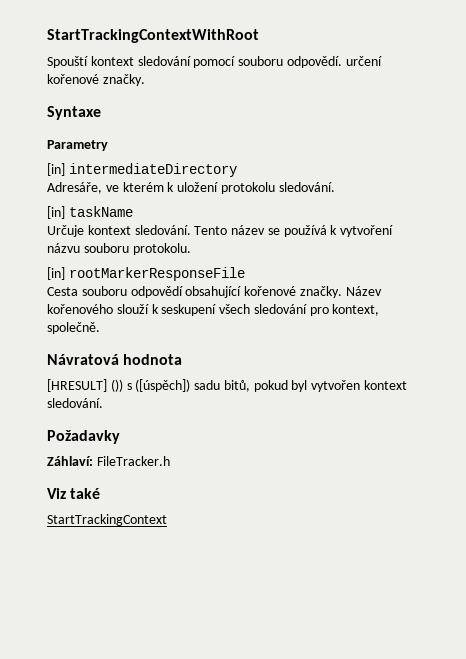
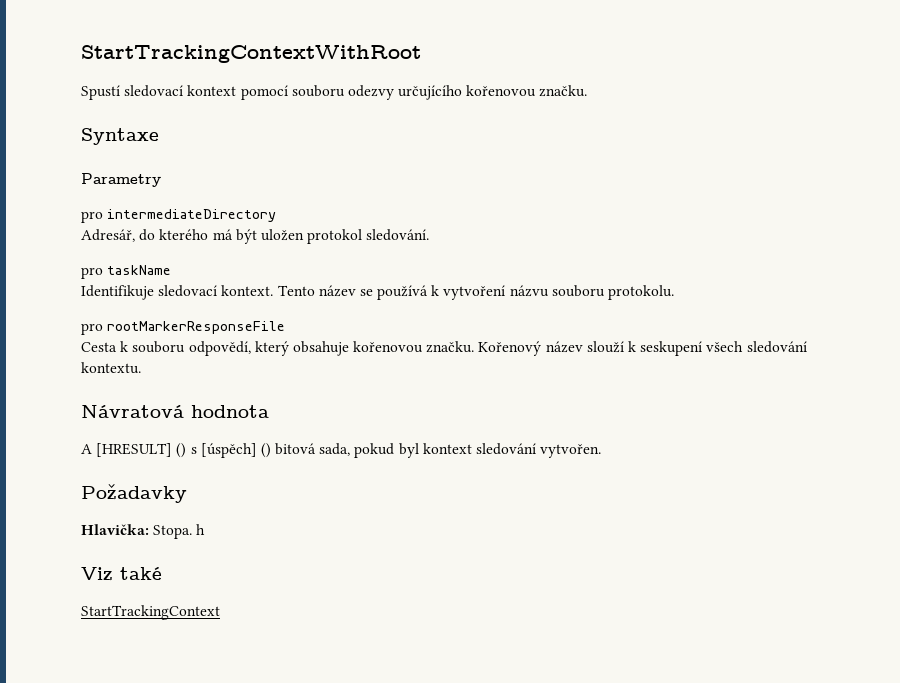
[47,56,382,68] [47,74,145,86] Spouští kontext sledování pomocí souboru odpovědí. určení kořenové značky. -> [81,85,588,100] Spustí sledovací kontext pomocí souboru odezvy určujícího kořenovou značku.
[47,163,65,176] [in] -> [81,211,103,223] pro
[47,182,335,194] [47,206,65,219] Adresáře, ve kterém k uložení protokolu sledování. // [in] -> [81,229,430,244] [81,267,103,279] Adresář, do kterého má být uložen protokol sledování. // pro
[47,225,191,237] Určuje kontext sledování. -> [81,285,274,300] Identifikuje sledovací kontext.
[47,267,65,280] [in] -> [81,323,103,335] pro
[81,286,382,298] [47,304,113,314] souboru odpovědí obsahující kořenové značky. Název kořenového -> [120,341,583,356] k souboru odpovědí, který obsahuje kořenovou značku. Kořenový název
[309,304,380,316] [47,322,100,334] pro kontext, společně. -> [81,362,141,374] kontextu.
[47,379,408,392] [47,398,103,408] [47,430,120,444] [47,456,170,466] [HRESULT] ()) s ([úspěch]) sadu bitů, pokud byl vytvořen kontext sledování. // Požadavky // Záhlaví: FileTracker.h -> [81,443,602,458] [81,484,187,503] [81,524,206,539] A [HRESULT] () s [úspěch] () bitová sada, pokud byl kontext sledování vytvořen. // Požadavky // Hlavička: Stopa. h

